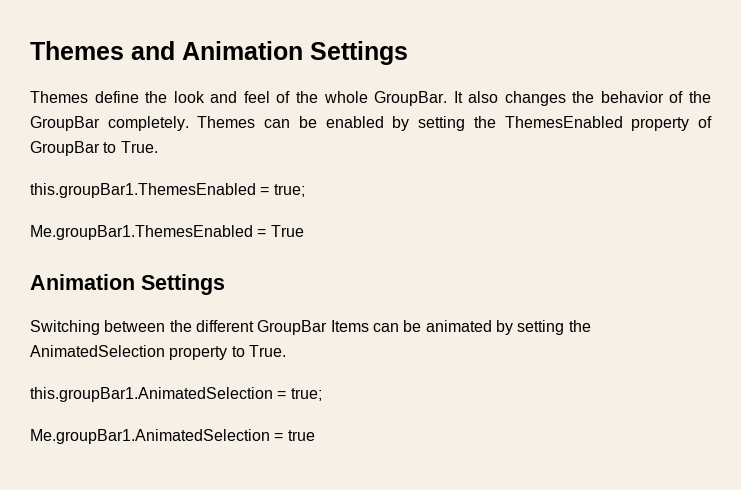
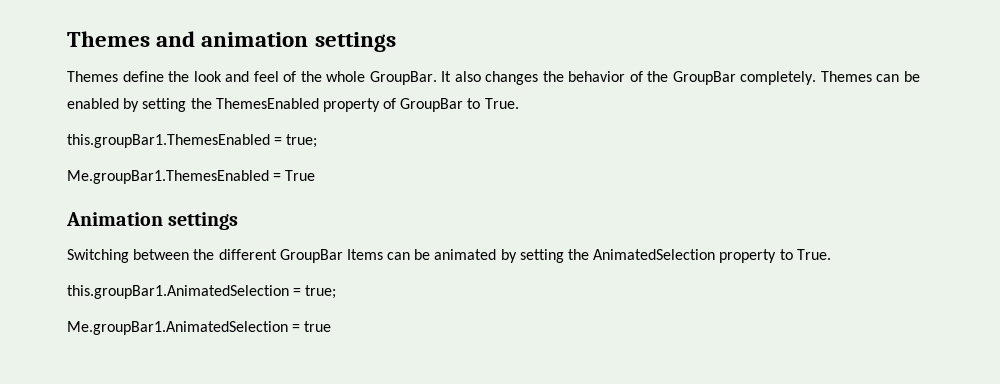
[182,41,408,65] Animation Settings -> [201,32,396,52] animation settings
[141,274,225,295] Settings -> [168,212,239,230] settings

